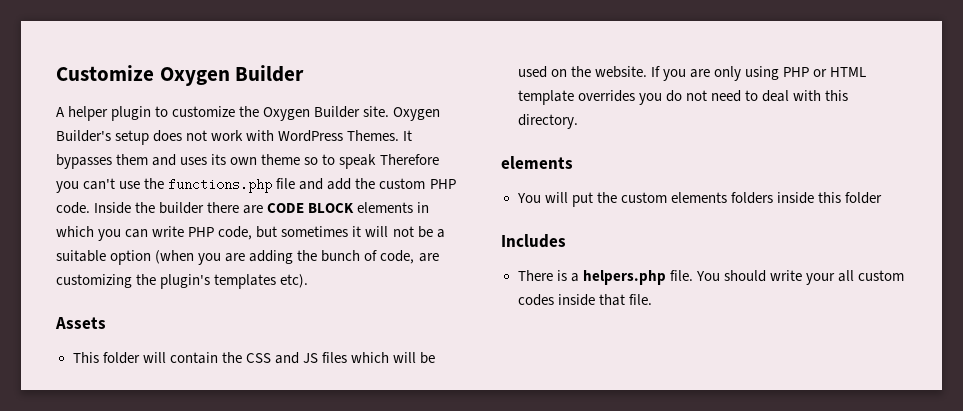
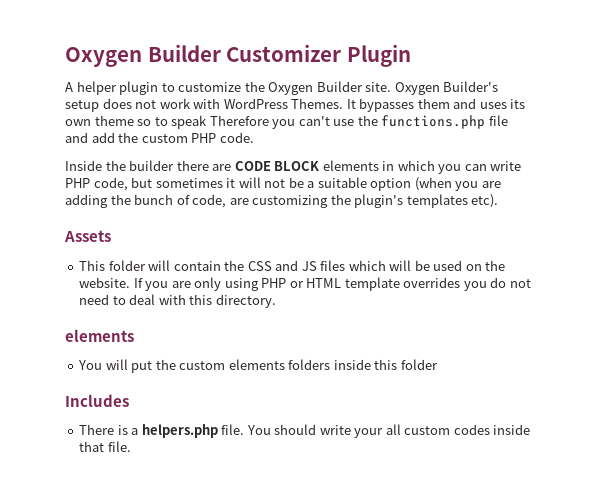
[56,65,305,86] Customize Oxygen Builder -> [65,44,411,67] Oxygen Builder Customizer Plugin
(90, 208) none -> (254, 137) //

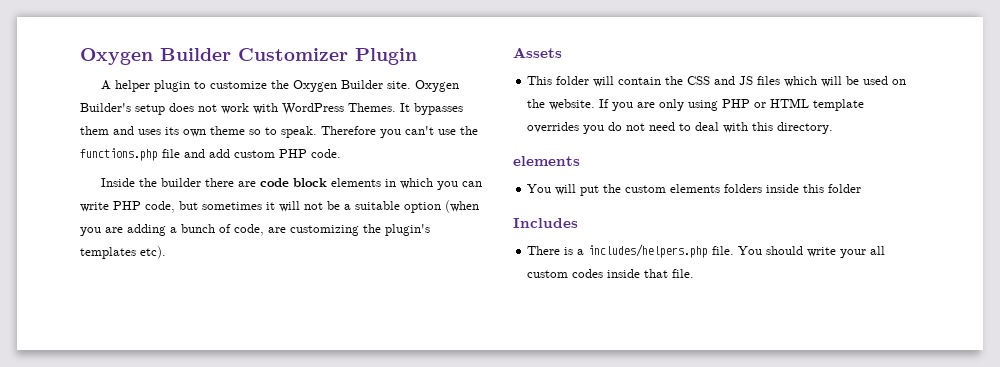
[171,115,208,129] speak -> [281,126,317,138] speak.
[118,132,139,143] the -> (230, 153) none
[234,161,320,171] CODE BLOCK -> [259,178,327,187] code block
[110,194,131,205] the -> [170,227,177,233] a
[141,424,218,438] helpers.php -> [588,244,709,258] includes/helpers.php

